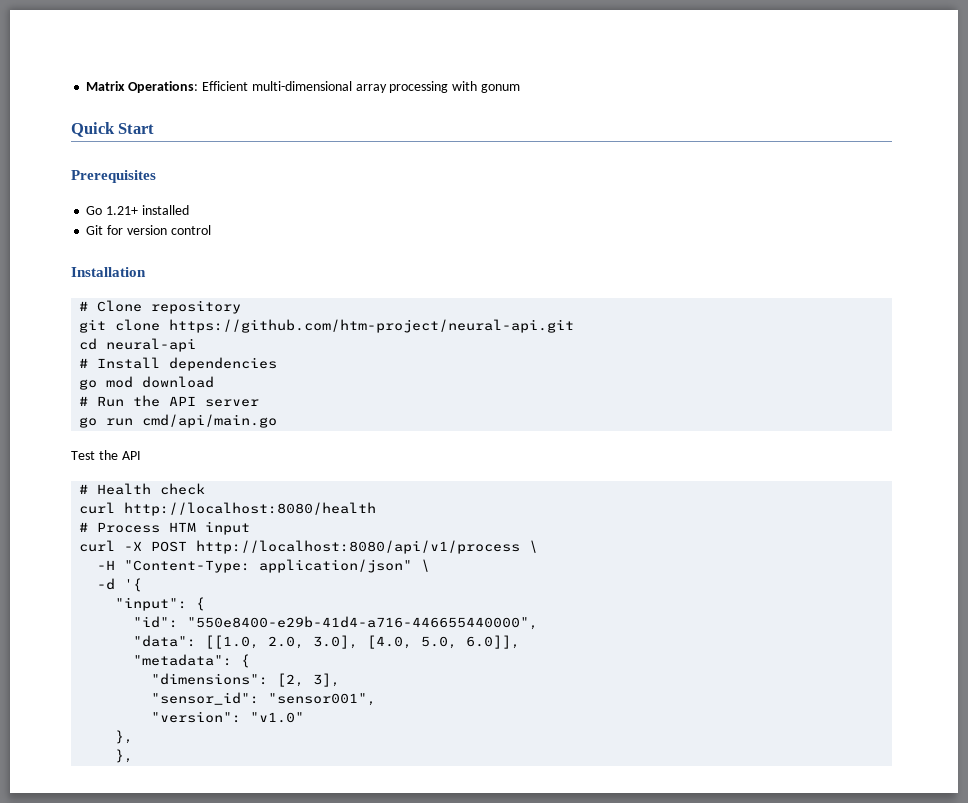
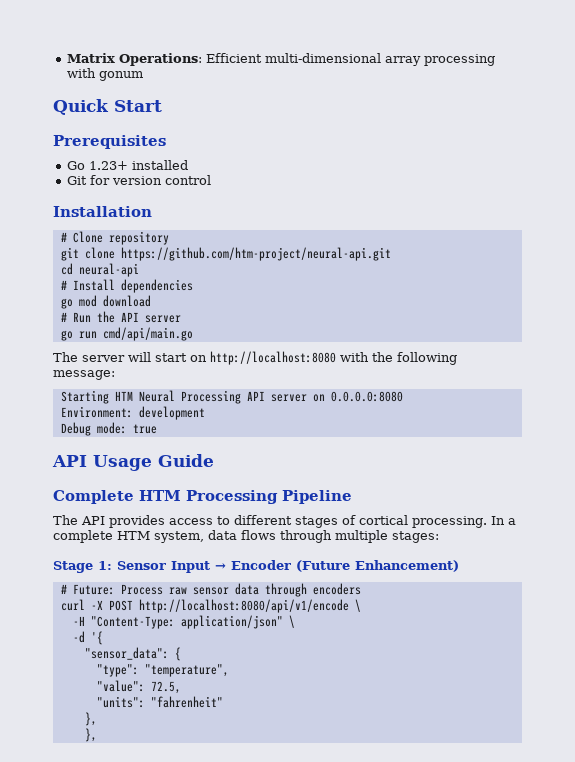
[106,206,139,215] 1.21+ -> [88,161,128,170] 1.23+
[71,450,141,460] [79,483,206,495] [79,502,377,516] [79,521,251,535] Test the API // # Health check // curl http://localhost:8080/health // # Process HTM input -> [53,351,457,365] [53,370,115,380] [60,390,403,404] [60,406,205,420] [60,422,157,436] [52,454,214,471] [53,490,352,504] [53,515,516,528] [53,530,439,543] [53,560,459,573] [60,583,361,597] The server will start on http://localhost:8080 with the following message: // Starting HTM Neural Processing API server on 0.0.0.0:8080 // Environment: development // Debug mode: true // API Usage Guide // Complete HTM Processing Pipeline // The API provides access to different stages of cortical processing. In a complete HTM system, data flows through multiple stages: // Stage 1: Sensor Input → Encoder (Future Enhancement) // # Future: Process raw sensor data through encoders
[196,540,521,554] http://localhost:8080/api/v1/process -> [138,599,349,613] http://localhost:8080/api/v1/encode
[115,597,206,611] [133,616,539,630] [133,635,521,649] [133,654,251,668] [151,673,341,687] [151,692,377,706] [151,711,305,723] "input": { // "id": "550e8400-e29b-41d4-a716-446655440000", // "data": [[1.0, 2.0, 3.0], [4.0, 5.0, 6.0]], // "metadata": { // "dimensions": [2, 3], // "sensor_id": "sensor001", // "version": "v1.0" -> [84,647,181,661] [96,664,229,677] [96,680,181,694] [96,696,223,708] "sensor_data": { // "type": "temperature", // "value": 72.5, // "units": "fahrenheit"

